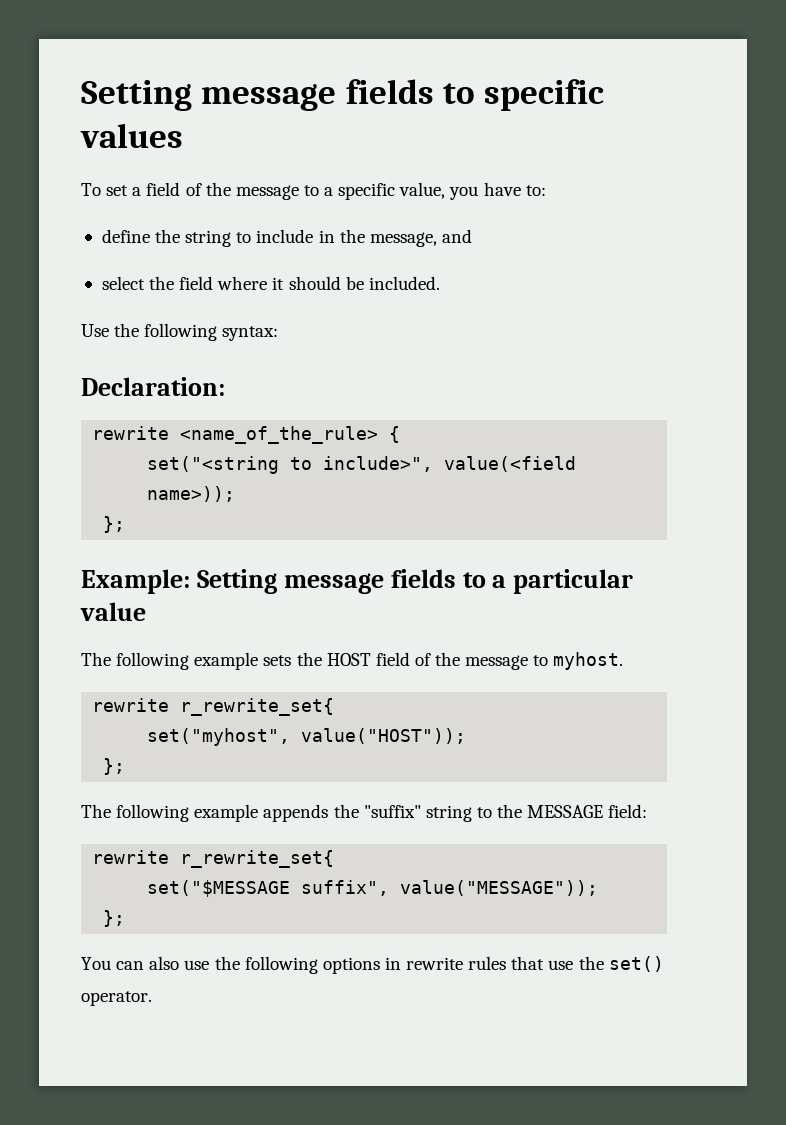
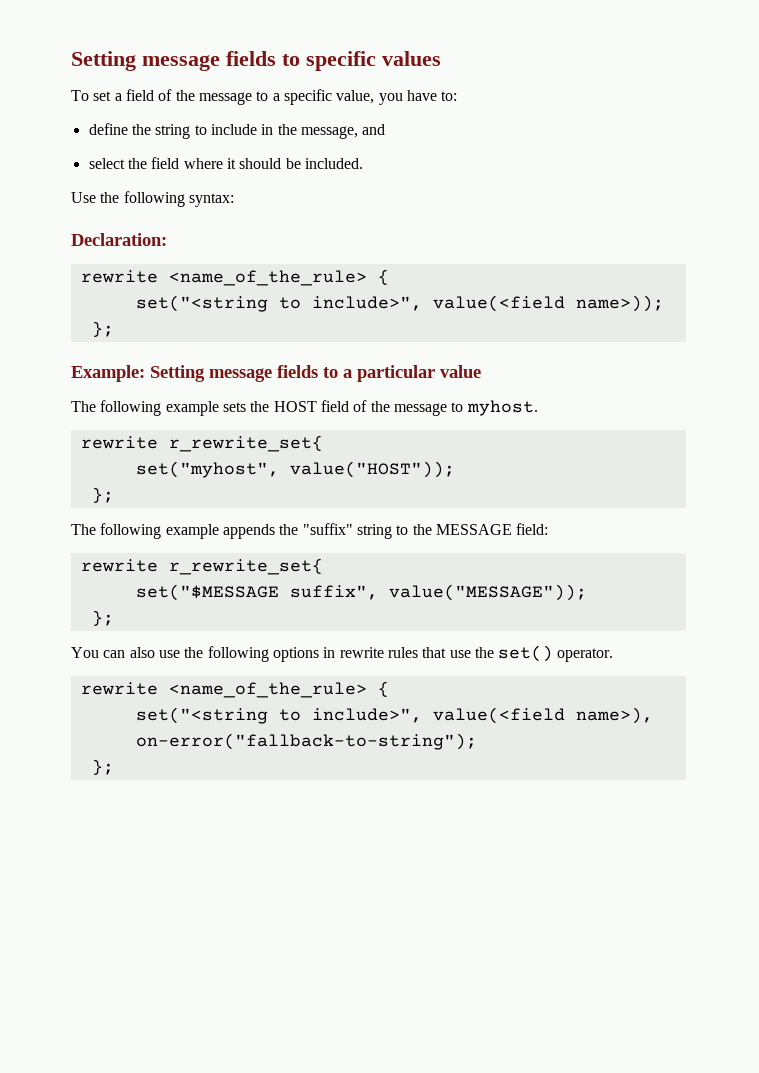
(152, 998) none -> [80,681,389,698] [135,707,653,724] [135,733,477,750] [91,759,114,775] // rewrite <name_of_the_rule> { // set("<string to include>", value(<field name>), on-error("fallback-to-string"); // };

